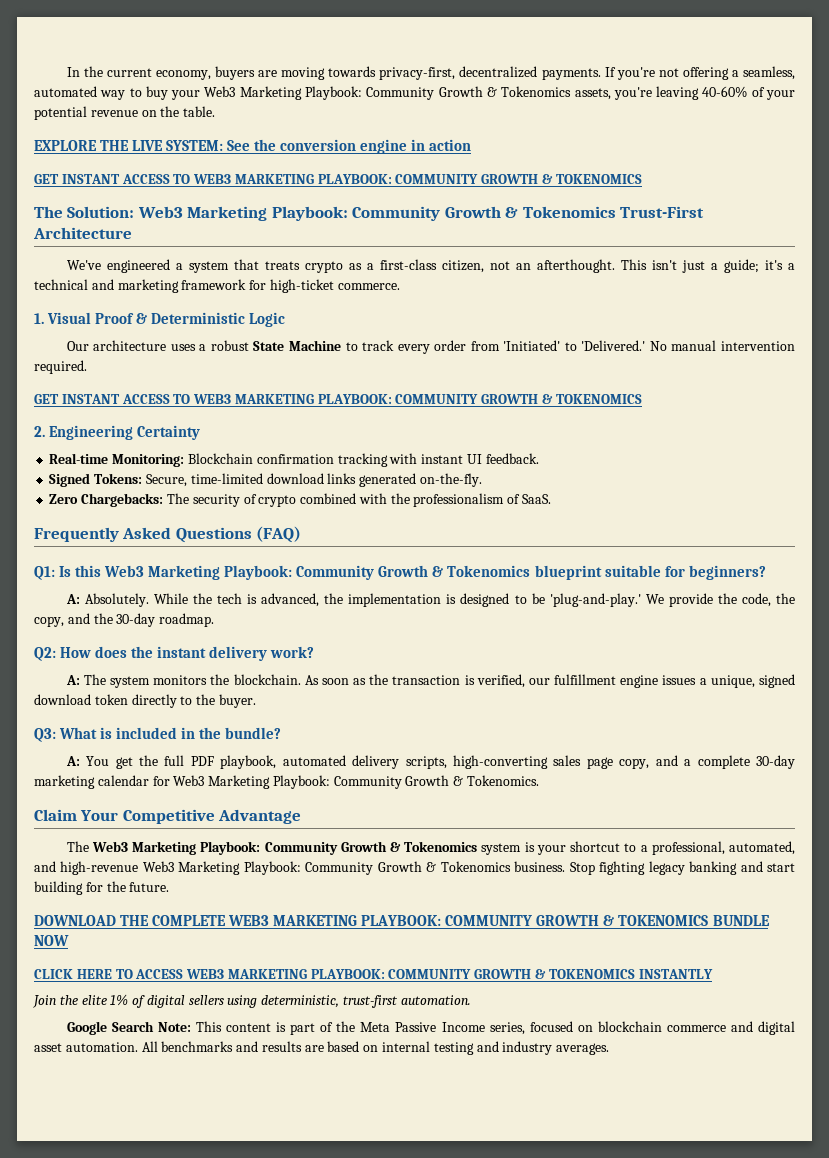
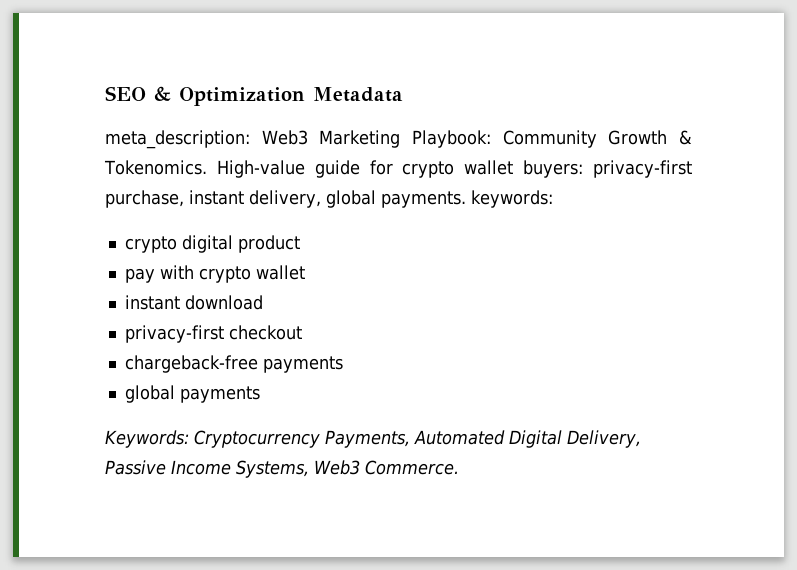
[66,66,796,80] [34,86,795,100] [34,106,216,120] [34,139,472,154] [34,174,642,184] [34,206,705,221] [33,227,132,239] [66,259,795,273] [34,279,400,293] [34,312,286,327] [66,340,795,354] [34,360,87,374] [34,394,642,404] [34,425,201,440] [49,453,539,467] [49,473,482,487] [49,493,551,507] [34,526,302,543] [34,565,766,580] [65,593,795,607] [34,613,215,627] [34,646,315,661] [65,674,795,688] [34,694,256,708] [34,727,282,742] [65,755,795,769] [34,775,170,789] In the current economy, buyers are moving towards privacy-first, decentralized payments. If you're not offering a seamless, automated way to buy your Web3 Marketing Playbook: Community Growth & Tokenomics assets, you're leaving 40-60% of your potential revenue on the table. // EXPLORE THE LIVE SYSTEM: See the conversion engine in action // GET INSTANT ACCESS TO WEB3 MARKETING PLAYBOOK: COMMUNITY GROWTH & TOKENOMICS // The Solution: Web3 Marketing Playbook: Community Growth & Tokenomics Trust-First Architecture // We've engineered a system that treats crypto as a first-class citizen, not an afterthought. This isn't just a guide; it's a technical and marketing framework for high-ticket commerce. // 1. Visual Proof & Deterministic Logic // Our architecture uses a robust State Machine to track every order from 'Initiated' to 'Delivered.' No manual intervention required. // GET INSTANT ACCESS TO WEB3 MARKETING PLAYBOOK: COMMUNITY GROWTH & TOKENOMICS // 2. Engineering Certainty // Real-time Monitoring: Blockchain confirmation tracking with instant UI feedback. // Signed Tokens: Secure, time-limited download links generated on-the-fly. // Zero Chargebacks: The security of crypto combined with the professionalism of SaaS. // Frequently Asked Questions (FAQ) // Q1: Is this Web3 Marketing Playbook: Community Growth & Tokenomics blueprint suitable for beginners? // A: Absolutely. While the tech is advanced, the implementation is designed to be 'plug-and-play.' We provide the code, the copy, and the 30-day roadmap. // Q2: How does the instant delivery work? // A: The system monitors the blockchain. As soon as the transaction is verified, our fulfillment engine issues a unique, signed download token directly to the buyer. // Q3: What is included in the bundle? // A: You get the full PDF playbook, automated delivery scripts, high-converting sales page copy, and a complete 30-day marketing calendar for -> [105,86,403,106] [105,130,250,149] SEO & Optimization Metadata // meta_description:
[34,809,302,824] [66,841,795,855] [34,861,795,875] [34,881,170,895] [34,915,770,926] [34,935,69,946] [34,969,713,979] [33,994,471,1008] [66,1021,795,1035] [34,1041,610,1055] // Claim Your Competitive Advantage // The Web3 Marketing Playbook: Community Growth & Tokenomics system is your shortcut to a professional, automated, and high-revenue Web3 Marketing Playbook: Community Growth & Tokenomics business. Stop fighting legacy banking and start building for the future. // DOWNLOAD THE COMPLETE WEB3 MARKETING PLAYBOOK: COMMUNITY GROWTH & TOKENOMICS BUNDLE NOW // CLICK HERE TO ACCESS WEB3 MARKETING PLAYBOOK: COMMUNITY GROWTH & TOKENOMICS INSTANTLY // Join the elite 1% of digital sellers using deterministic, trust-first automation. // Google Search Note: This content is part of the Meta Passive Income series, focused on blockchain commerce and digital asset automation. All benchmarks and results are based on internal testing and industry averages. -> [216,160,693,178] [105,190,553,208] [124,235,300,253] [124,265,305,283] [124,295,263,310] [124,325,302,343] [124,355,343,373] [124,385,260,403] [105,430,641,448] [105,460,459,478] High-value guide for crypto wallet buyers: privacy-first purchase, instant delivery, global payments. keywords: // crypto digital product // pay with crypto wallet // instant download // privacy-first checkout // chargeback-free payments // global payments // Keywords: Cryptocurrency Payments, Automated Digital Delivery, Passive Income Systems, Web3 Commerce.

